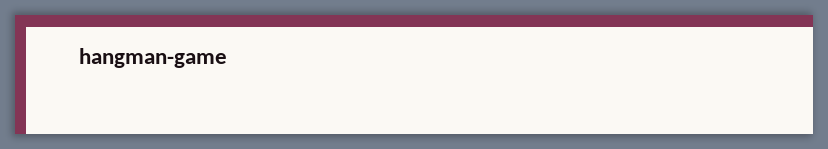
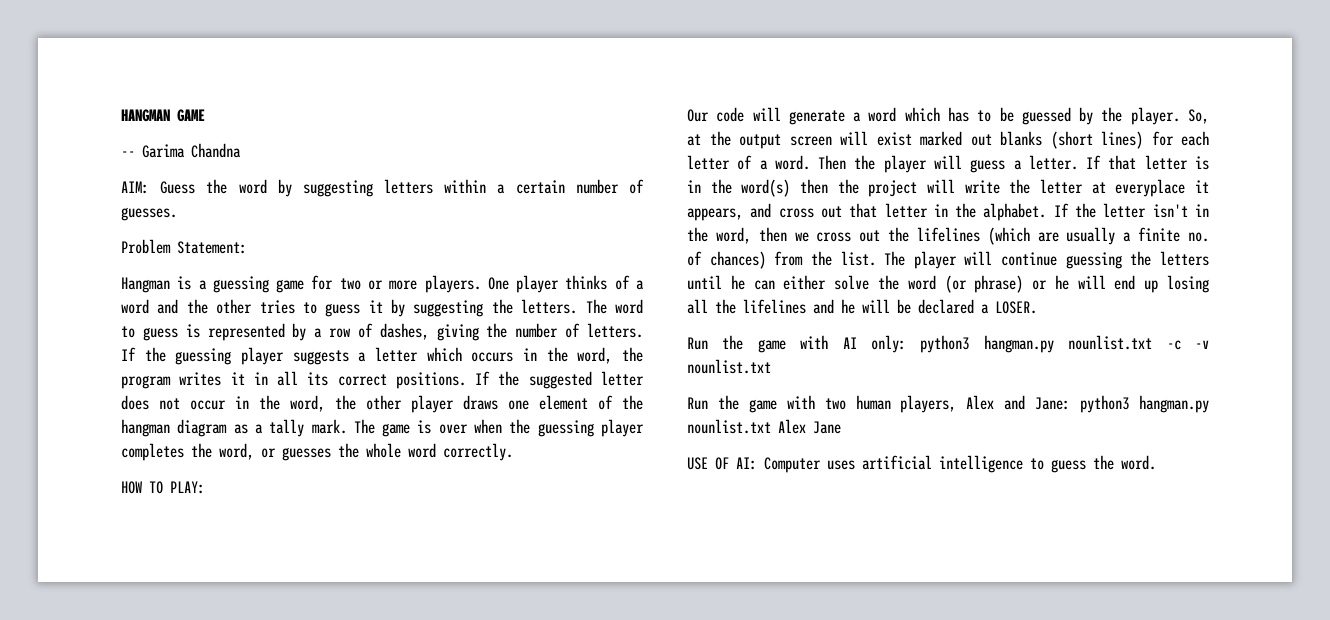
[79,48,227,68] hangman-game -> [121,109,205,122] [121,143,241,158] [121,179,644,197] [121,207,177,221] [121,239,247,254] [121,275,644,293] [121,299,643,317] [121,323,644,341] [121,347,644,365] [121,371,644,389] [121,395,643,413] [121,419,645,437] [121,443,513,461] [121,481,205,494] [687,107,1209,125] [687,131,1209,149] [687,155,1209,173] [687,179,1209,197] [687,203,1210,221] [687,227,1209,245] [687,251,1209,269] [687,275,1209,293] [687,299,1037,314] [687,335,1209,353] [687,359,771,374] [687,395,1209,413] [687,419,841,434] [687,455,1156,473] HANGMAN GAME // -- Garima Chandna // AIM: Guess the word by suggesting letters within a certain number of guesses. // Problem Statement: // Hangman is a guessing game for two or more players. One player thinks of a word and the other tries to guess it by suggesting the letters. The word to guess is represented by a row of dashes, giving the number of letters. If the guessing player suggests a letter which occurs in the word, the program writes it in all its correct positions. If the suggested letter does not occur in the word, the other player draws one element of the hangman diagram as a tally mark. The game is over when the guessing player completes the word, or guesses the whole word correctly. // HOW TO PLAY: // Our code will generate a word which has to be guessed by the player. So, at the output screen will exist marked out blanks (short lines) for each letter of a word. Then the player will guess a letter. If that letter is in the word(s) then the project will write the letter at everyplace it appears, and cross out that letter in the alphabet. If the letter isn't in the word, then we cross out the lifelines (which are usually a finite no. of chances) from the list. The player will continue guessing the letters until he can either solve the word (or phrase) or he will end up losing all the lifelines and he will be declared a LOSER. // Run the game with AI only: python3 hangman.py nounlist.txt -c -v nounlist.txt // Run the game with two human players, Alex and Jane: python3 hangman.py nounlist.txt Alex Jane // USE OF AI: Computer uses artificial intelligence to guess the word.

